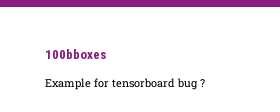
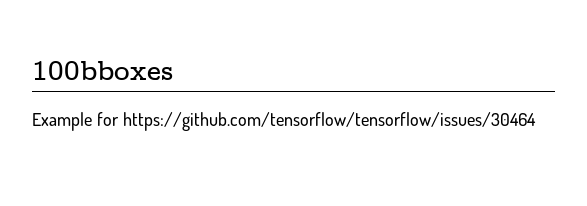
[112,78,205,90] tensorboard bug ? -> [122,112,536,131] https://github.com/tensorflow/tensorflow/issues/30464

